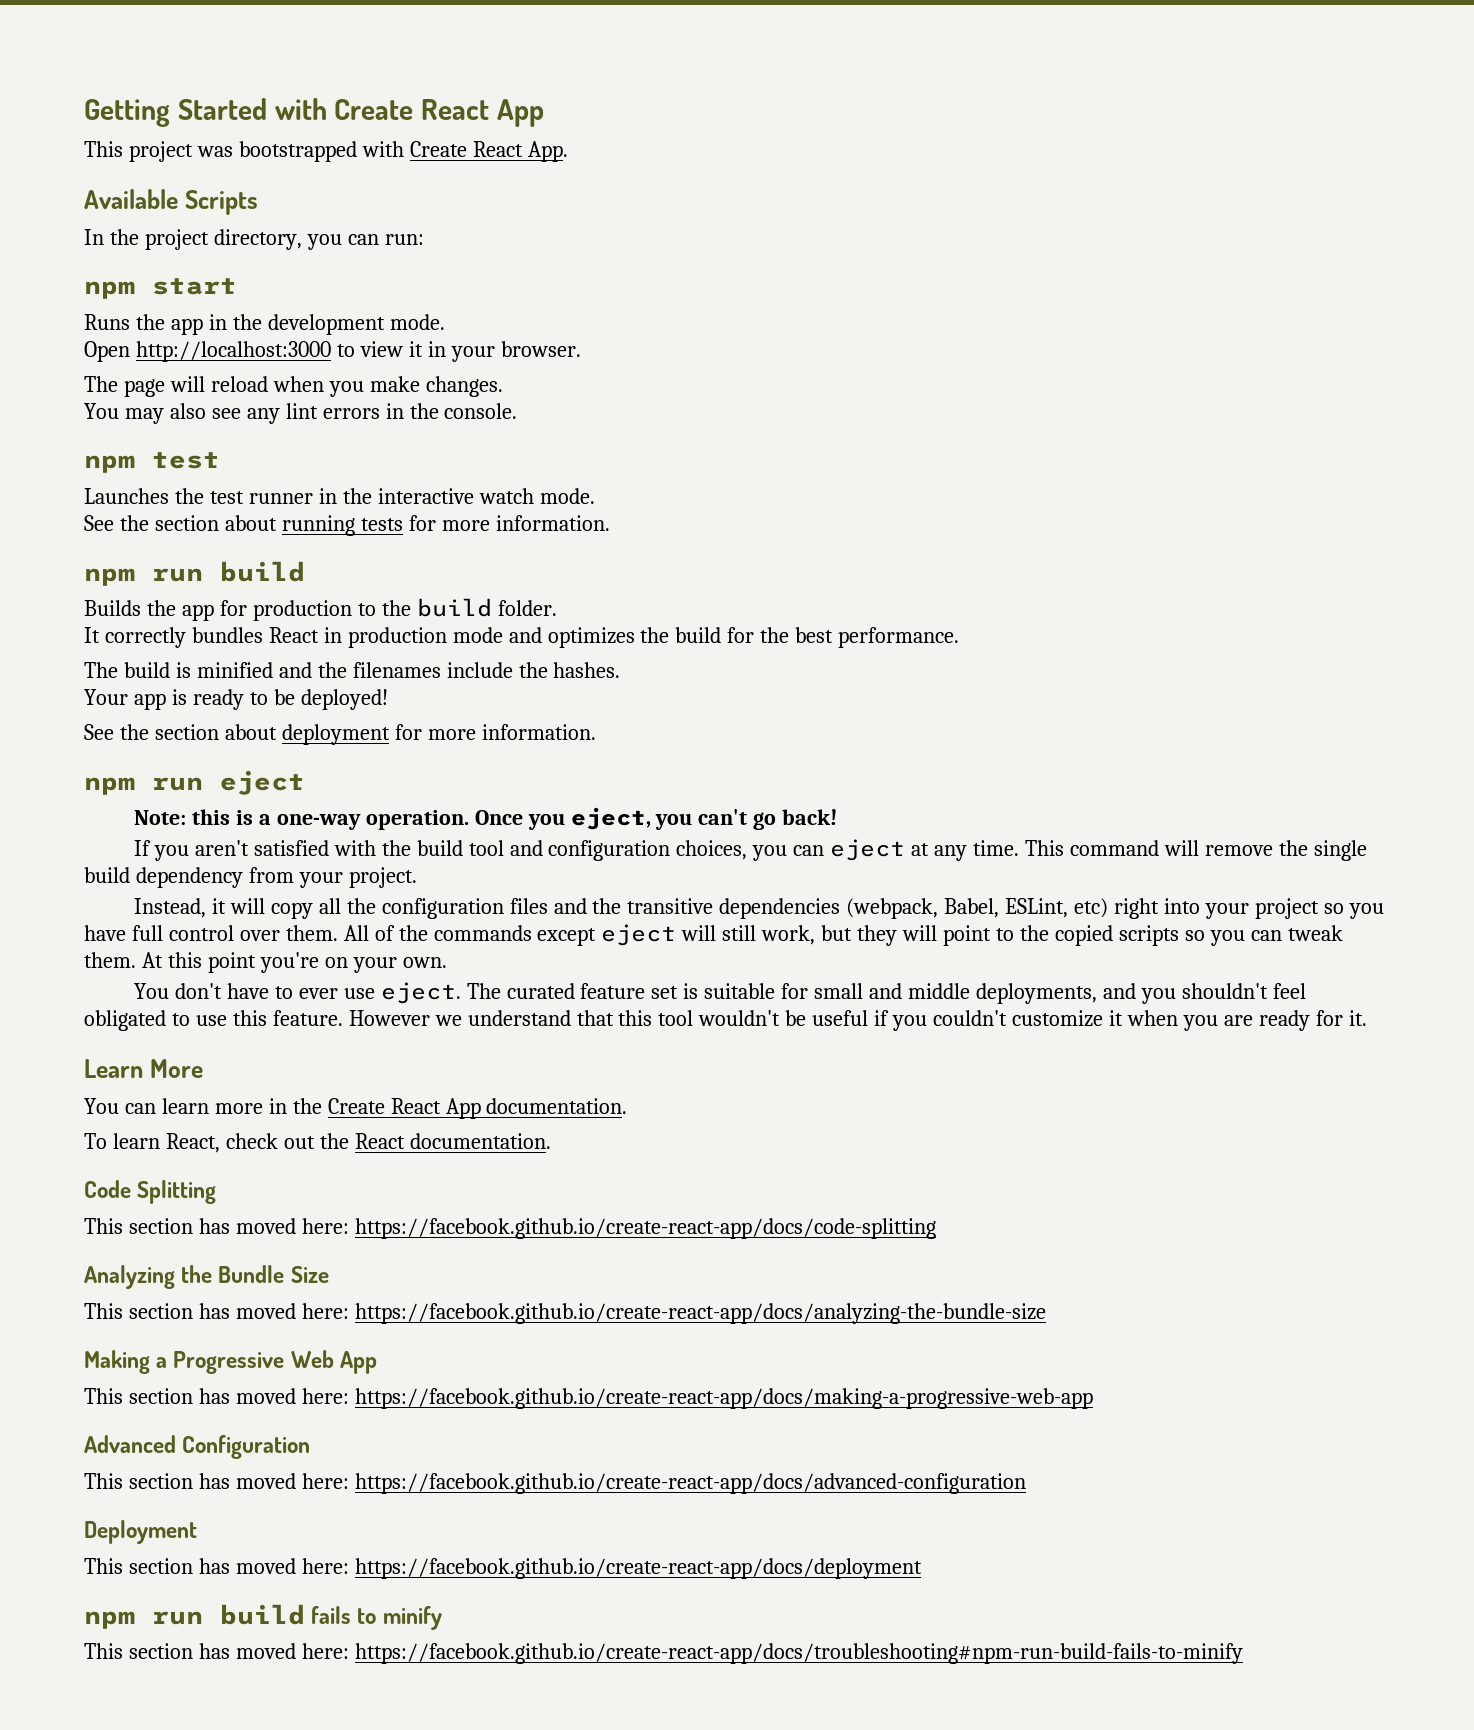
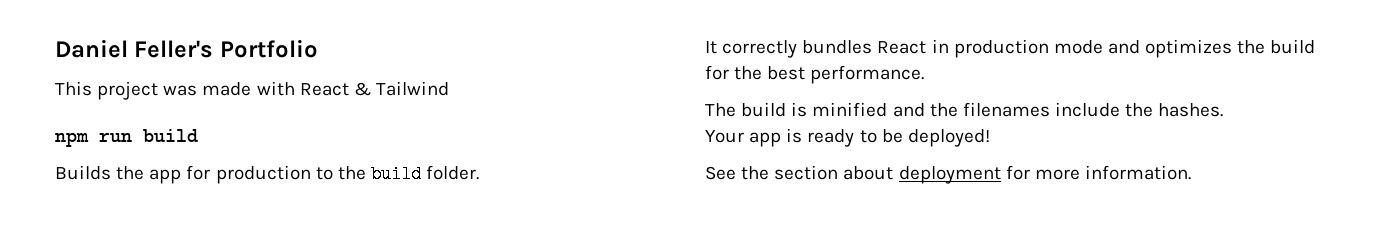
[84,98,545,127] [84,141,568,162] [84,189,258,215] [84,229,424,250] [84,278,237,299] [84,314,445,335] [84,341,581,362] [84,376,503,397] [84,403,518,424] [84,452,220,473] [84,488,595,504] [84,515,610,536] Getting Started with Create React App // This project was bootstrapped with Create React App. // Available Scripts // In the project directory, you can run: // npm start // Runs the app in the development mode. // Open http://localhost:3000 to view it in your browser. // The page will reload when you make changes. // You may also see any lint errors in the console. // npm test // Launches the test runner in the interactive watch mode. // See the section about running tests for more information. -> [55,39,318,58] [55,81,449,100] Daniel Feller's Portfolio // This project was made with React & Tailwind
[84,770,305,795] [134,807,838,830] [134,839,1367,861] [84,867,417,888] [134,898,1384,919] [84,924,1343,946] [84,952,447,973] [134,982,1306,1004] [84,1010,1367,1031] [84,1059,203,1078] [84,1098,628,1119] [84,1133,551,1153] [84,1180,217,1204] [84,1218,936,1239] [84,1265,329,1289] [84,1303,1046,1324] [84,1350,377,1374] [84,1388,1093,1409] [84,1435,311,1459] [84,1473,1026,1494] [84,1520,197,1544] [84,1558,922,1579] [84,1604,442,1630] [84,1643,1243,1664] // npm run eject // Note: this is a one-way operation. Once you eject, you can't go back! // If you aren't satisfied with the build tool and configuration choices, you can eject at any time. This command will remove the single build dependency from your project. // Instead, it will copy all the configuration files and the transitive dependencies (webpack, Babel, ESLint, etc) right into your project so you have full control over them. All of the commands except eject will still work, but they will point to the copied scripts so you can tweak them. At this point you're on your own. // You don't have to ever use eject. The curated feature set is suitable for small and middle deployments, and you shouldn't feel obligated to use this feature. However we understand that this tool wouldn't be useful if you couldn't customize it when you are ready for it. // Learn More // You can learn more in the Create React App documentation. // To learn React, check out the React documentation. // Code Splitting // This section has moved here: https://facebook.github.io/create-react-app/docs/code-splitting // Analyzing the Bundle Size // This section has moved here: https://facebook.github.io/create-react-app/docs/analyzing-the-bundle-size // Making a Progressive Web App // This section has moved here: https://facebook.github.io/create-react-app/docs/making-a-progressive-web-app // Advanced Configuration // This section has moved here: https://facebook.github.io/create-react-app/docs/advanced-configuration // Deployment // This section has moved here: https://facebook.github.io/create-react-app/docs/deployment // npm run build fails to minify // This section has moved here: https://facebook.github.io/create-react-app/docs/troubleshooting#npm-run-build-fails-to-minify -> (1191, 172) none

